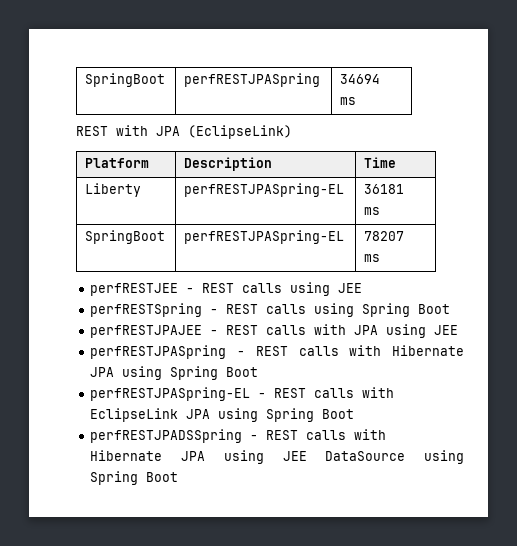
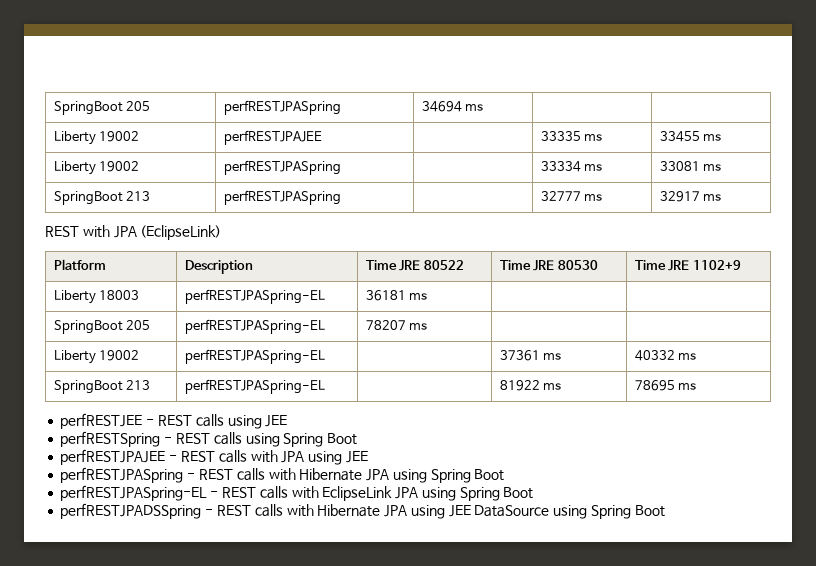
[85,73,166,87] SpringBoot -> [53,101,151,115] SpringBoot 205
(357, 101) none -> [53,131,140,145] [223,130,322,145] [540,131,603,141] [659,131,722,142] [53,161,140,175] [223,160,341,175] [540,161,603,172] [659,161,722,171] [53,191,151,205] [223,190,341,205] [540,191,603,201] [659,191,722,202] | | // Liberty 19002 | perfRESTJPAJEE | | 33335 ms | 33455 ms // Liberty 19002 | perfRESTJPASpring | | 33334 ms | 33081 ms // SpringBoot 213 | perfRESTJPASpring | | 32777 ms | 32917 ms
[85,183,142,197] // Liberty -> [399,260,464,271] [499,260,598,271] [634,260,741,271] [53,290,140,304] JRE 80522 | Time JRE 80530 | Time JRE 1102+9 // Liberty 18003
[85,230,166,244] // SpringBoot -> [53,320,151,334] | | // SpringBoot 205
(381, 258) none -> [53,350,140,364] [184,349,325,364] [499,350,562,361] [634,350,697,361] [53,380,151,394] [184,379,325,394] [499,380,562,391] [634,380,697,391] | | // Liberty 19002 | perfRESTJPASpring-EL | | 37361 ms | 40332 ms // SpringBoot 213 | perfRESTJPASpring-EL | | 81922 ms | 78695 ms

